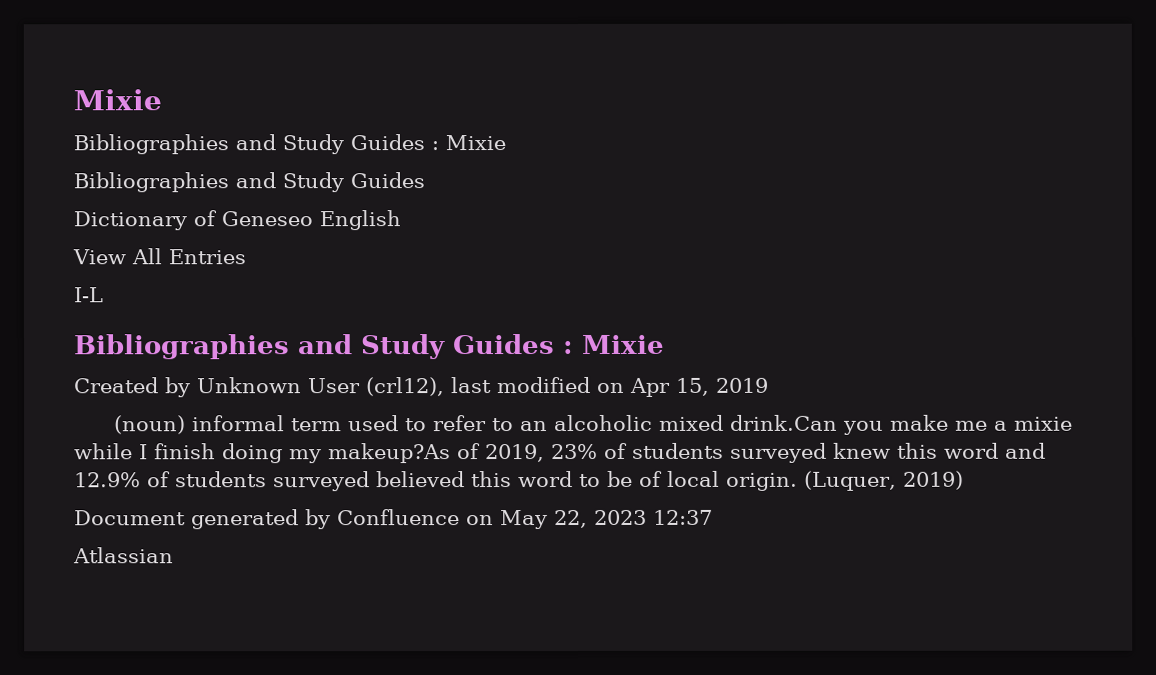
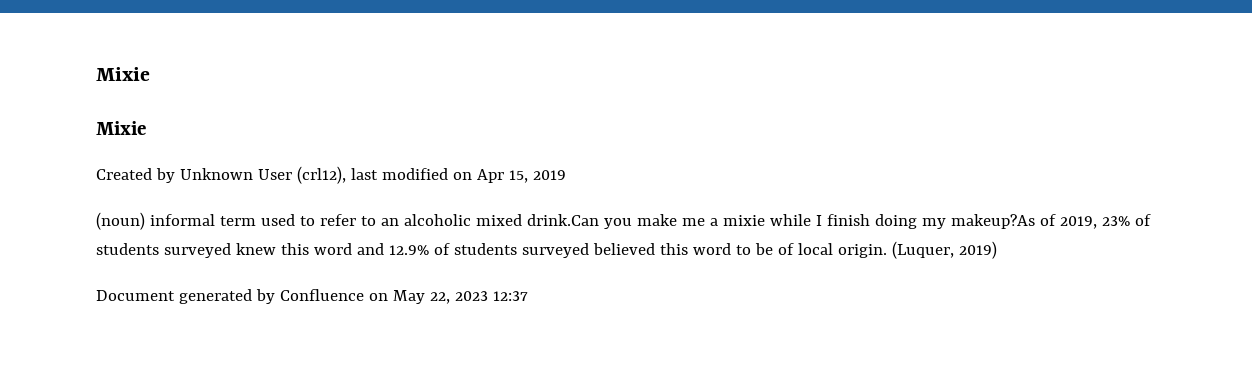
[73,89,162,111] [73,134,506,155] [73,172,425,193] [73,210,401,231] [72,248,246,265] [73,287,103,303] [73,334,574,360] Mixie // Bibliographies and Study Guides : Mixie // Bibliographies and Study Guides // Dictionary of Geneseo English // View All Entries // I-L // Bibliographies and Study Guides : -> [96,67,150,81] Mixie //
[73,547,174,564] // Atlassian -> (528, 296) none

